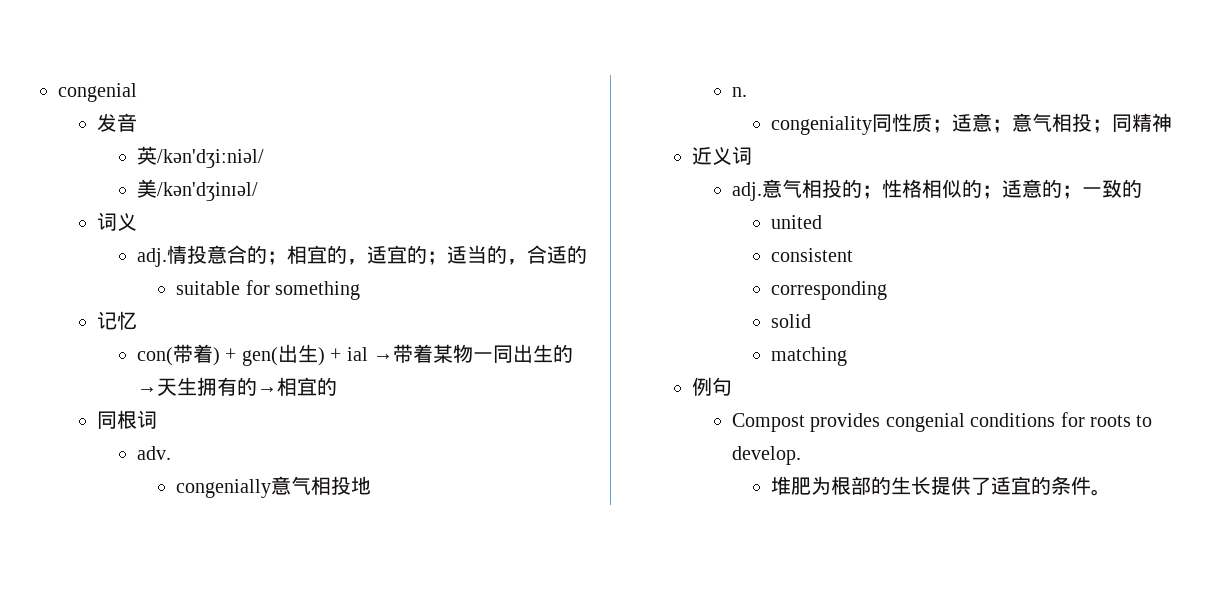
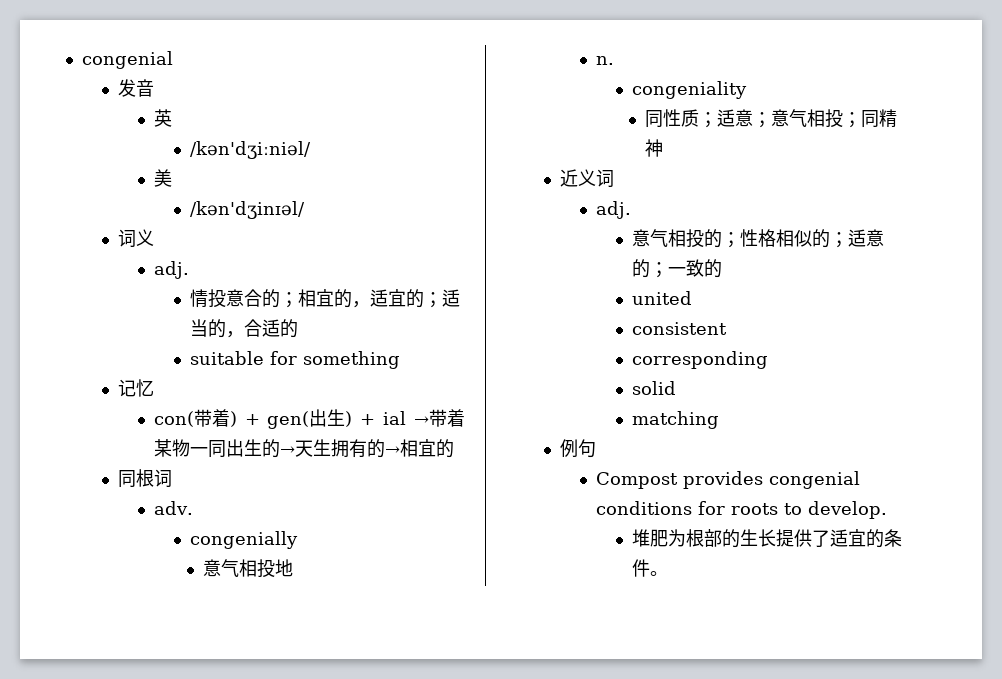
(157, 155) none -> (172, 118) //
(157, 188) none -> (172, 178) //
(167, 257) none -> (189, 270) //
(272, 488) none -> (298, 540) //
(873, 125) none -> (747, 90) //
(762, 191) none -> (631, 210) //

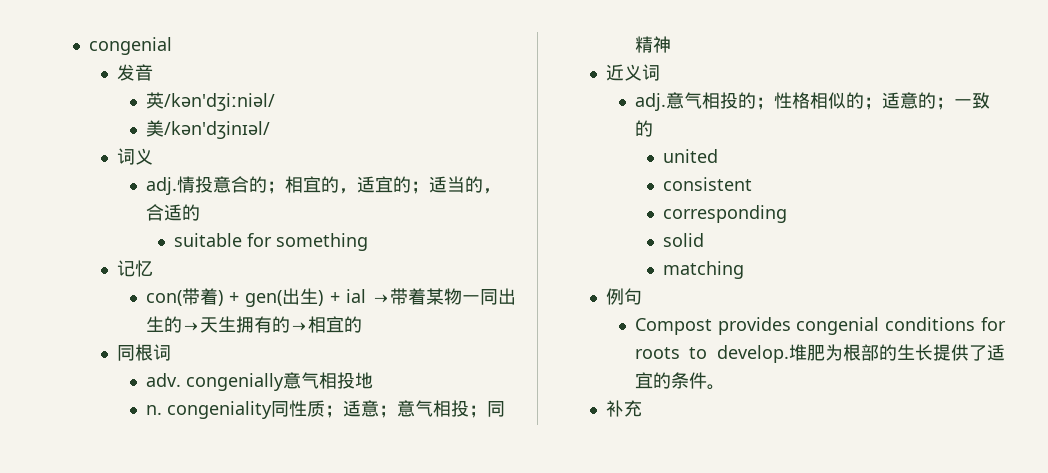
(172, 118) // -> (164, 100) none
(172, 178) // -> (164, 128) none
(189, 270) // -> (177, 186) none
(193, 508) // -> (181, 380) none
(298, 540) // -> (284, 382) none
(614, 60) // -> (162, 410) none
(747, 90) // -> (272, 410) none
(631, 210) // -> (666, 102) none
(887, 510) // -> (789, 354) none
(668, 573) none -> [606,400,643,417] // 补充

